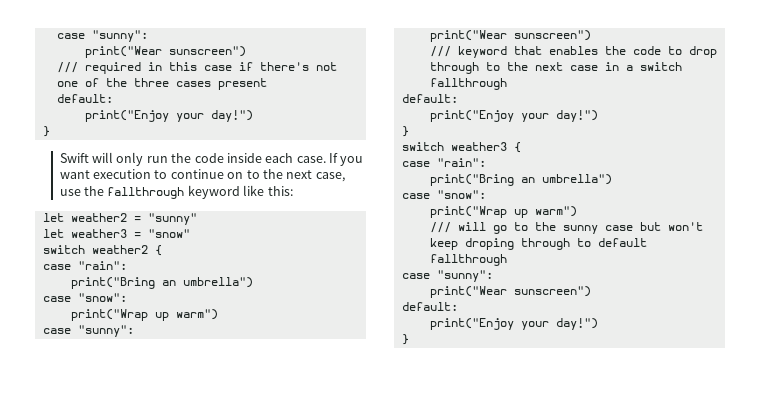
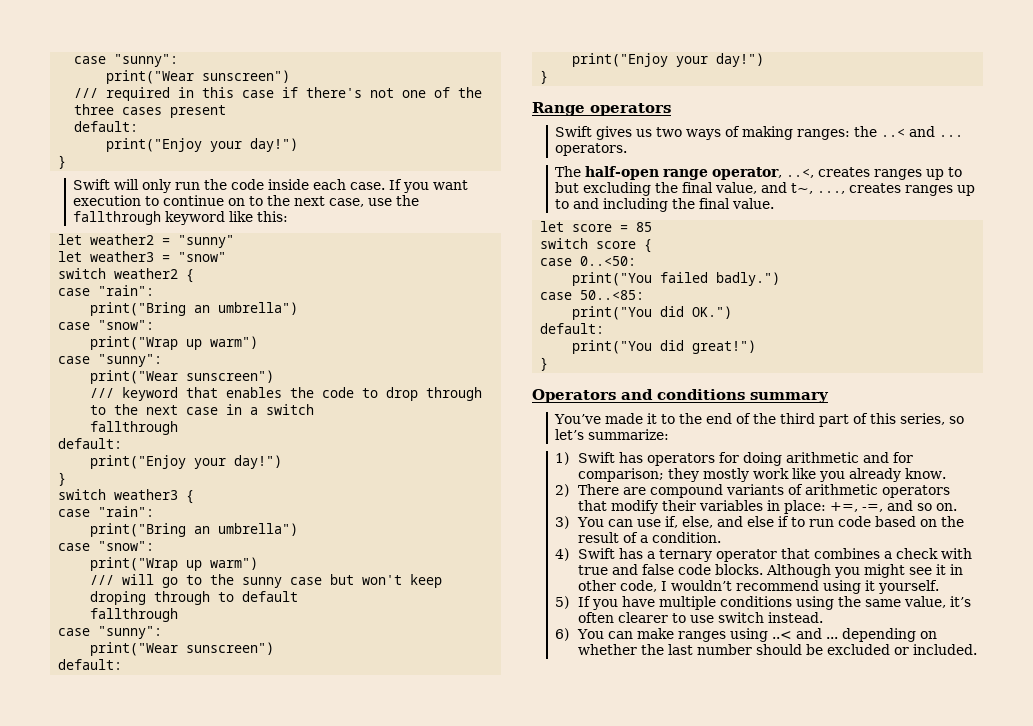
(409, 339) none -> [532,102,671,116] [555,126,964,140] [555,143,628,156] [555,166,963,180] [555,182,976,196] [555,198,775,212] [540,221,653,232] [540,238,653,253] [540,256,637,266] [572,272,781,286] [540,290,645,300] [572,306,733,320] [540,323,605,334] [572,340,757,354] [540,357,549,371] [532,389,829,403] [554,413,965,427] [555,429,670,440] [555,452,914,466] [578,468,947,482] [555,484,951,498] [578,500,958,514] [555,516,965,529] [578,532,722,543] [555,548,973,562] [578,564,964,578] [578,580,940,594] [555,596,972,610] [578,612,824,623] [555,628,938,642] [578,644,978,655] // Range operators // Swift gives us two ways of making ranges: the ..< and ... operators. // The half-open range operator, ..<, creates ranges up to but excluding the final value, and t~, ..., creates ranges up to and including the final value. // let score = 85 // switch score { // case 0..<50: // print("You failed badly.") // case 50..<85: // print("You did OK.") // default: // print("You did great!") // } // Operators and conditions summary // You’ve made it to the end of the third part of this series, so let’s summarize: // 1) Swift has operators for doing arithmetic and for comparison; they mostly work like you already know. // 2) There are compound variants of arithmetic operators that modify their variables in place: +=, -=, and so on. // 3) You can use if, else, and else if to run code based on the result of a condition. // 4) Swift has a ternary operator that combines a check with true and false code blocks. Although you might see it in other code, I wouldn’t recommend using it yourself. // 5) If you have multiple conditions using the same value, it’s often clearer to use switch instead. // 6) You can make ranges using ..< and ... depending on whether the last number should be excluded or included.

